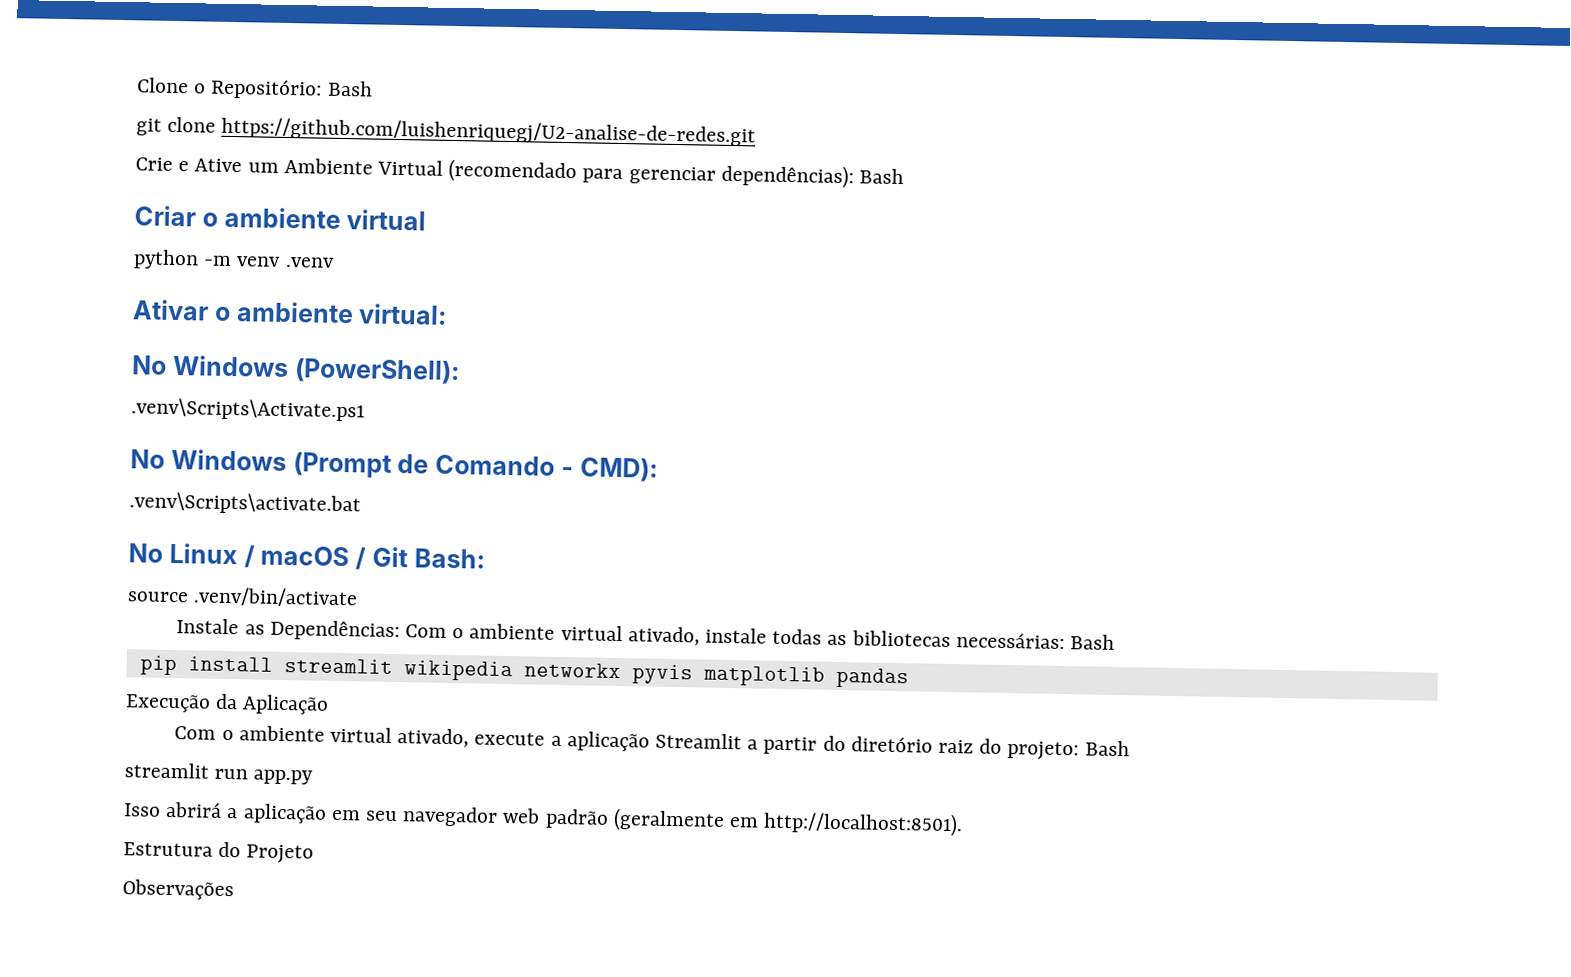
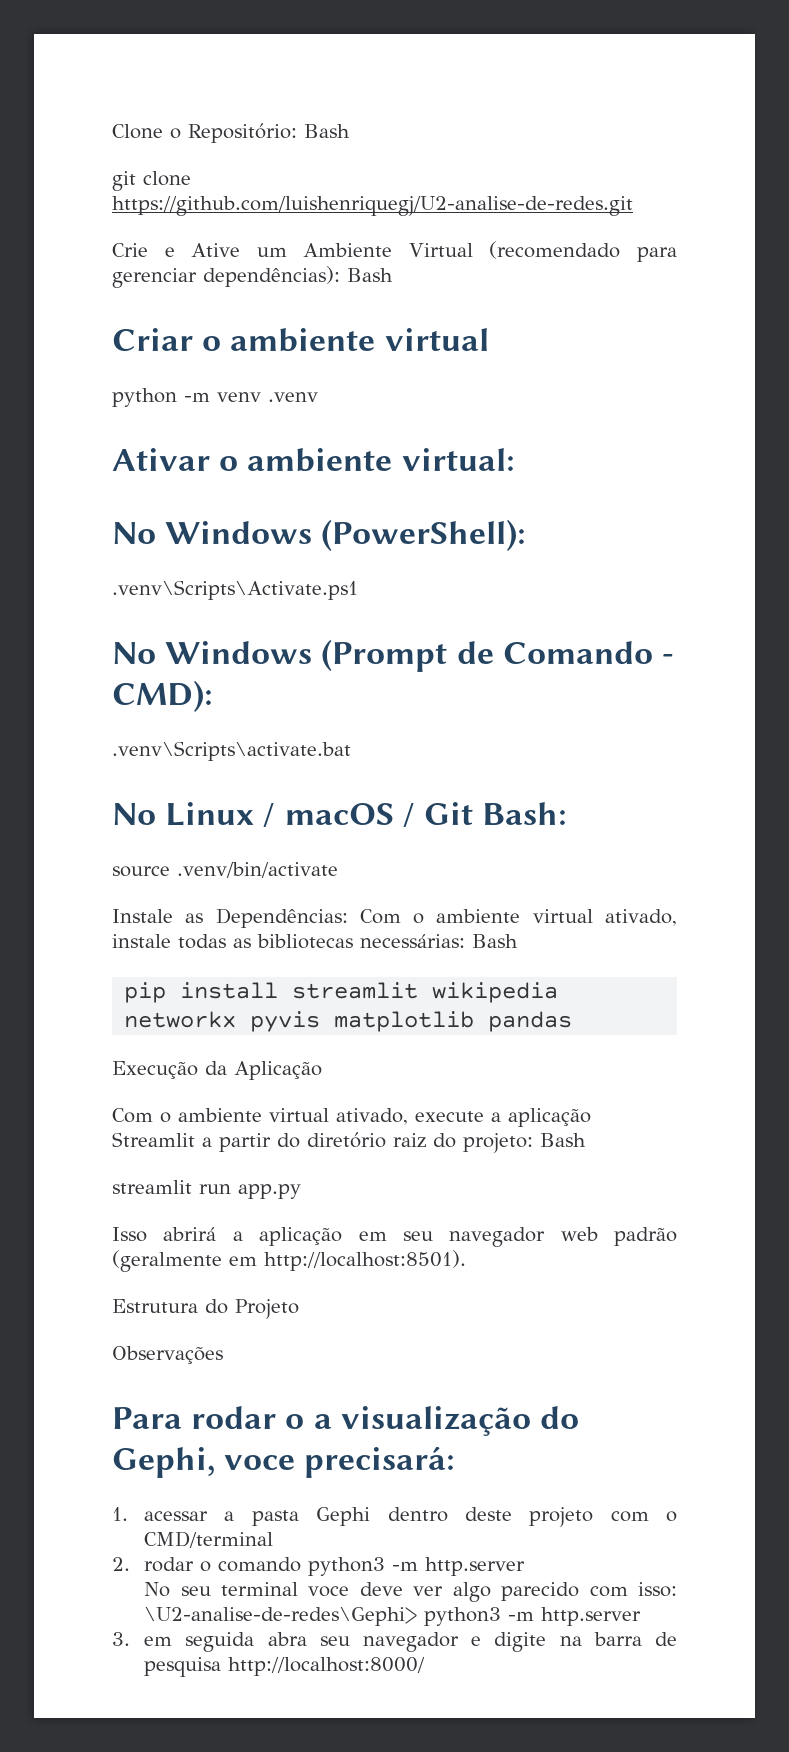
(234, 890) none -> [112,1406,579,1436] [112,1446,456,1478] [112,1507,677,1527] [144,1531,274,1548] [112,1557,526,1576] [144,1582,677,1602] [144,1607,642,1626] [112,1632,678,1652] [144,1657,426,1677] // Para rodar o a visualização do Gephi, voce precisará: // 1. acessar a pasta Gephi dentro deste projeto com o CMD/terminal // 2. rodar o comando python3 -m http.server // No seu terminal voce deve ver algo parecido com isso: \U2-analise-de-redes\Gephi> python3 -m http.server // 3. em seguida abra seu navegador e digite na barra de pesquisa http://localhost:8000/

